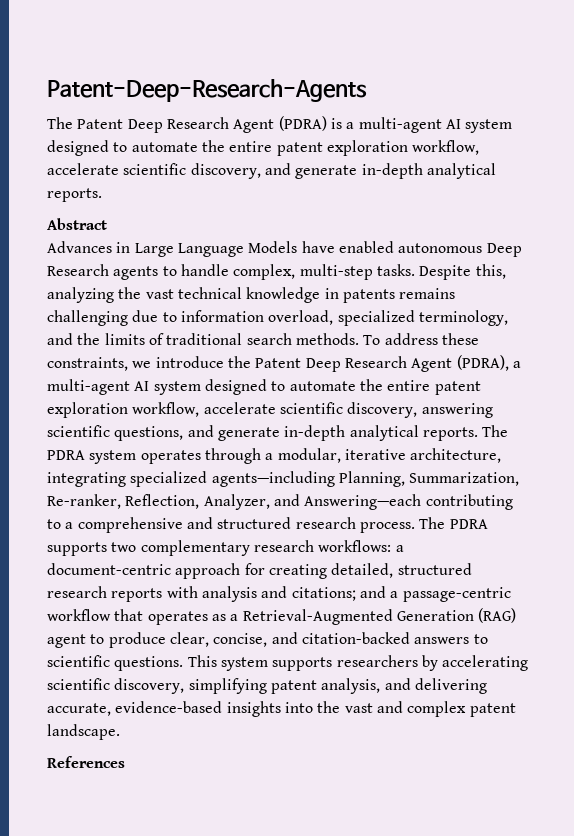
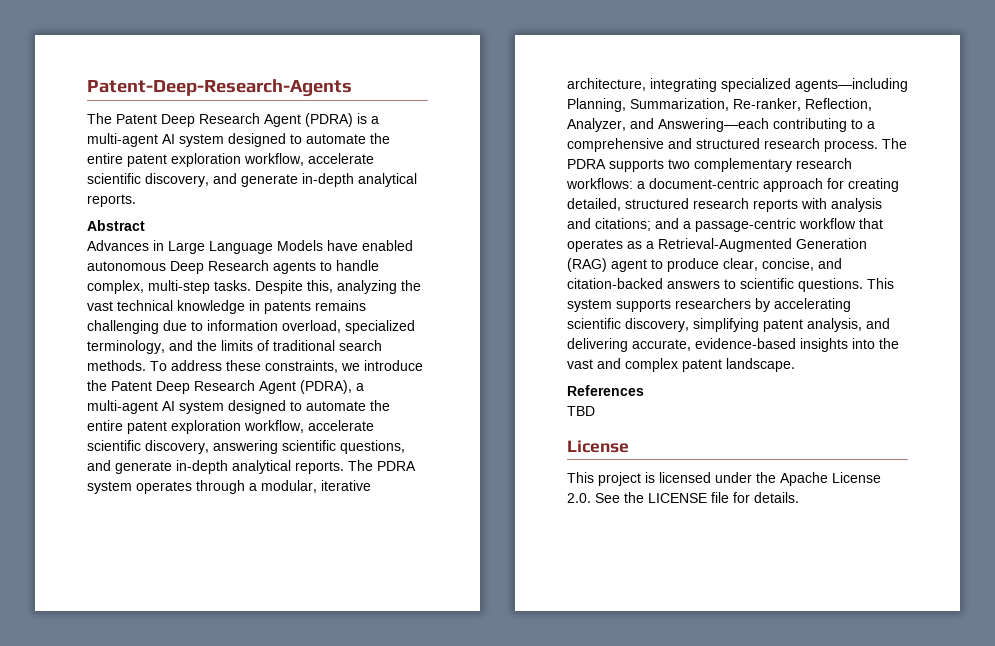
(125, 762) none -> [567,406,595,416] [567,440,629,453] [567,472,881,486] [567,492,799,503] // TBD // License // This project is licensed under the Apache License 2.0. See the LICENSE file for details.

